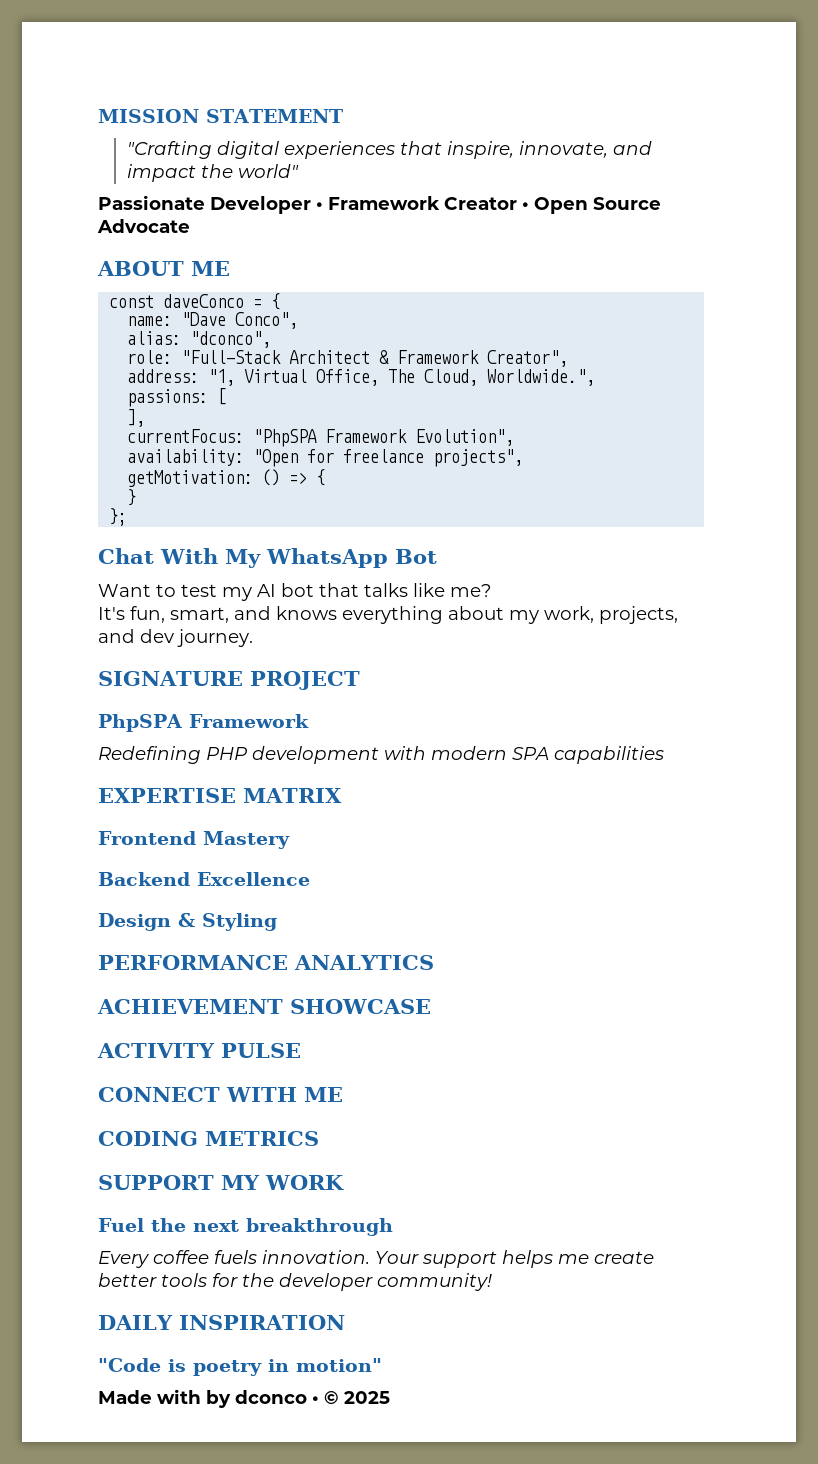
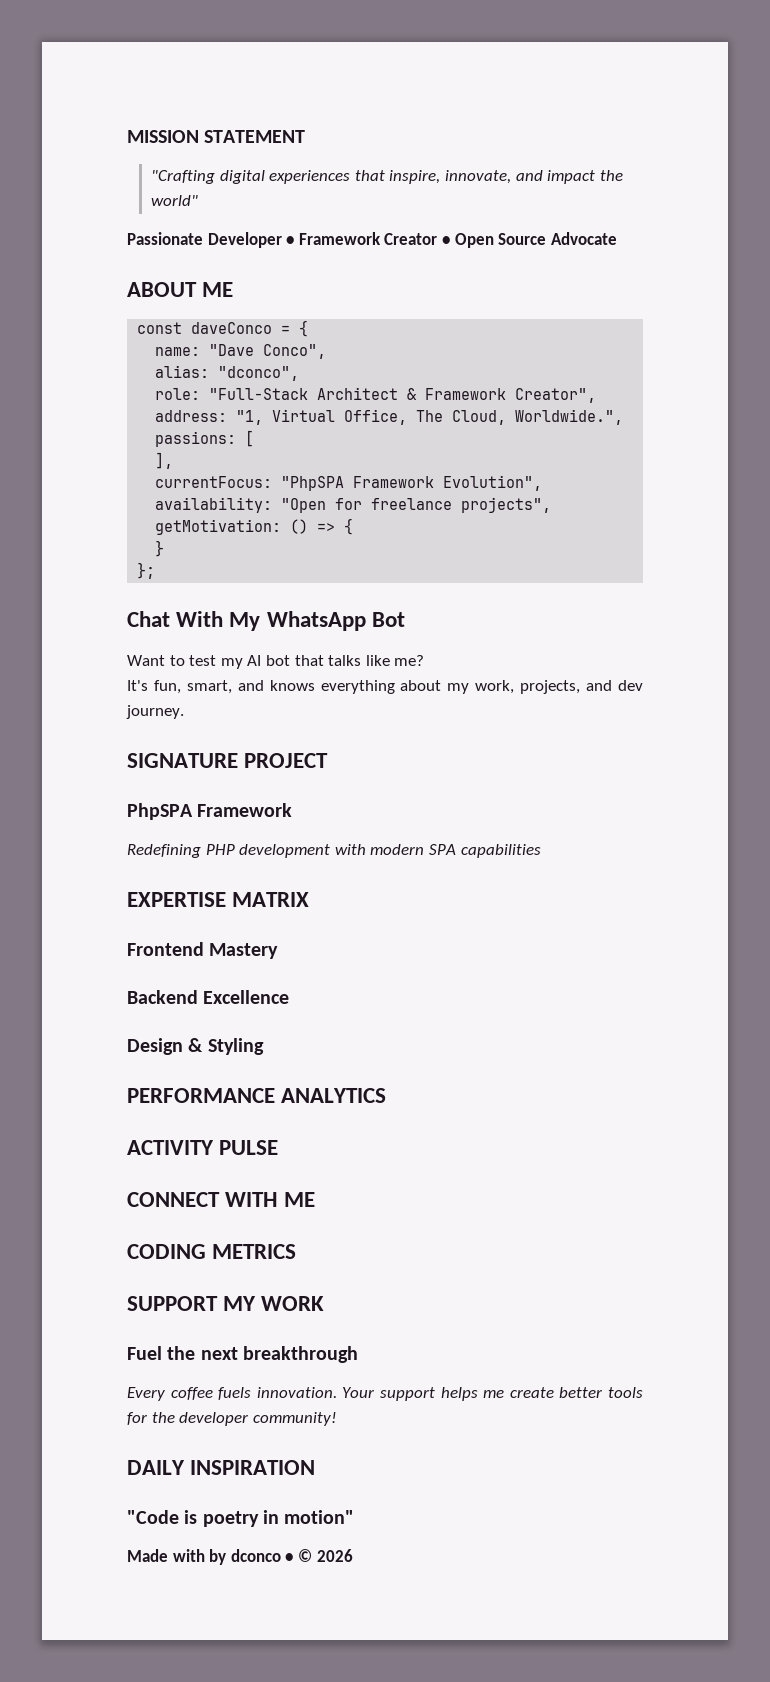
[97,999,431,1014] // ACHIEVEMENT SHOWCASE -> (387, 1095) none
[344,1391,390,1404] 2025 -> [316,1549,353,1562] 2026

